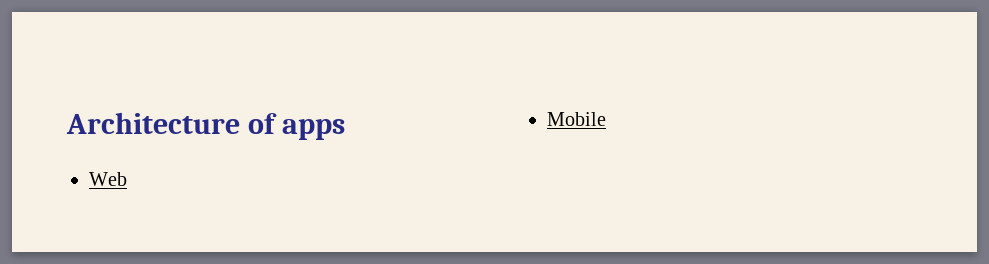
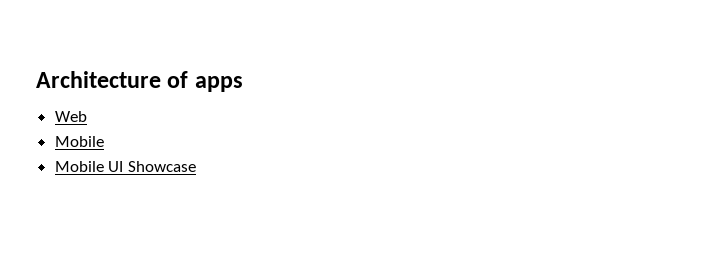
(606, 119) none -> [54,161,196,172] // Mobile UI Showcase

